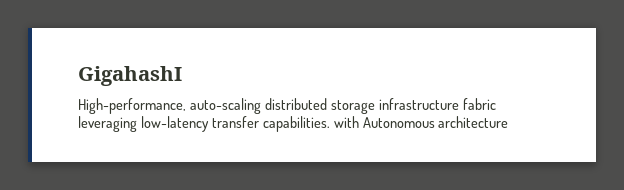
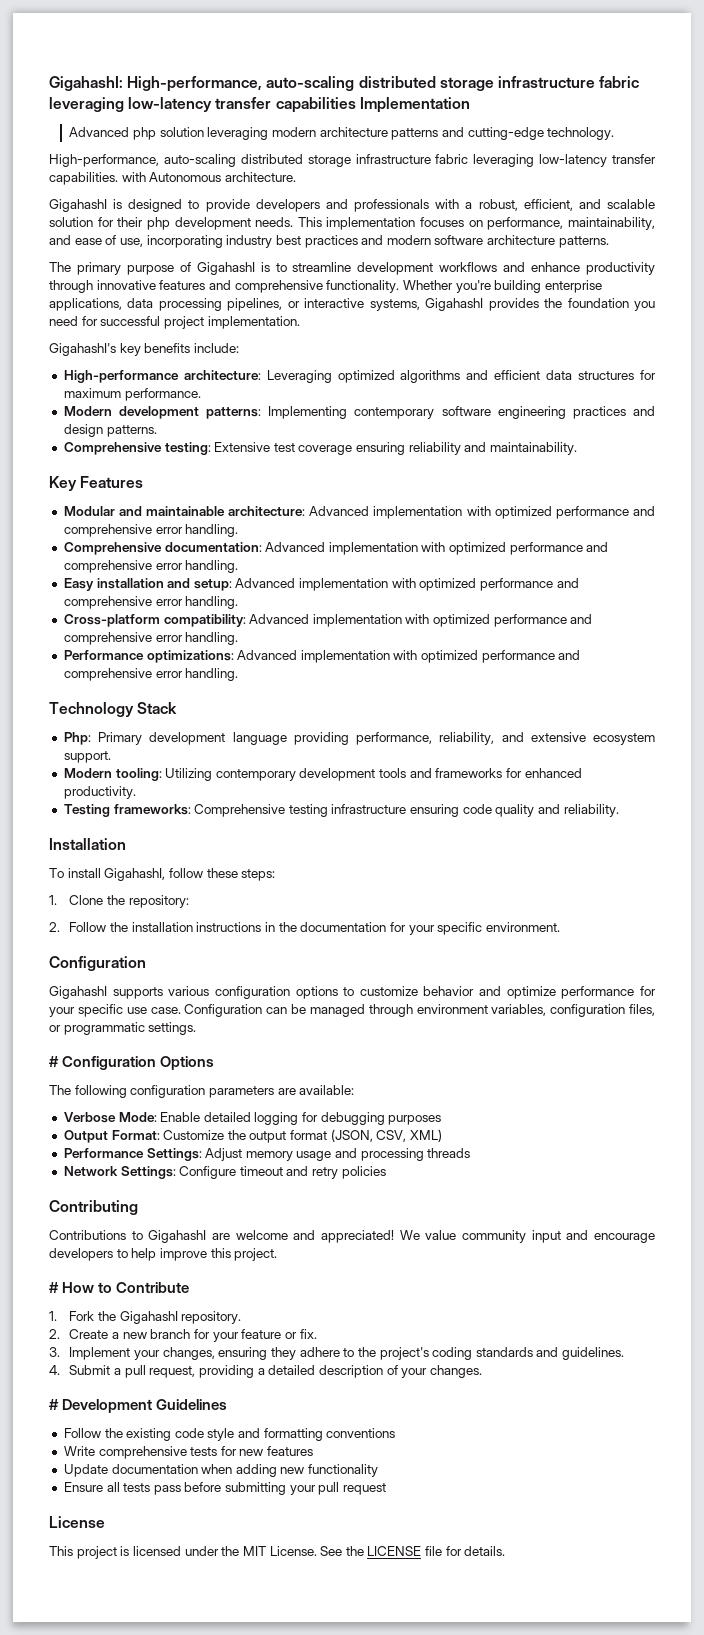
[78,66,182,86] GigahashI -> [49,76,640,92] [49,97,470,113] [69,127,615,140] GigahashI: High-performance, auto-scaling distributed storage infrastructure fabric leveraging low-latency transfer capabilities Implementation // Advanced php solution leveraging modern architecture patterns and cutting-edge technology.
[438,116,509,128] architecture -> [224,172,296,182] [49,199,655,212] [49,217,655,230] [49,235,609,248] [49,262,655,275] [49,280,602,293] [49,298,655,311] [49,316,300,329] [49,343,239,356] [63,370,657,383] [63,388,201,401] [63,406,655,419] [63,424,157,437] [63,442,578,455] [49,476,144,491] [63,506,655,519] [63,524,239,537] [63,542,609,555] [63,560,239,573] [63,578,579,591] [63,596,239,609] [63,614,593,627] [63,632,239,645] [63,650,581,663] [63,668,239,681] [49,702,178,717] [63,732,655,745] [63,751,111,763] [63,768,582,781] [63,786,136,799] [63,804,619,817] [49,838,126,850] [49,868,276,881] [49,895,189,908] [49,922,560,935] [49,956,146,971] [49,986,656,999] [49,1004,655,1017] [49,1022,197,1035] [49,1056,215,1070] [49,1085,355,1098] [63,1112,442,1125] [63,1129,443,1143] [63,1148,471,1161] [63,1166,386,1179] [49,1200,138,1215] [49,1230,655,1243] [49,1248,278,1261] [49,1282,190,1293] [49,1311,242,1324] [49,1329,317,1342] [49,1347,625,1360] [49,1365,482,1378] [49,1399,228,1413] [63,1428,396,1441] [63,1446,314,1459] [63,1464,379,1477] [63,1482,387,1495] [49,1516,105,1528] [49,1546,506,1559] architecture. // GigahashI is designed to provide developers and professionals with a robust, efficient, and scalable solution for their php development needs. This implementation focuses on performance, maintainability, and ease of use, incorporating industry best practices and modern software architecture patterns. // The primary purpose of GigahashI is to streamline development workflows and enhance productivity through innovative features and comprehensive functionality. Whether you're building enterprise applications, data processing pipelines, or interactive systems, GigahashI provides the foundation you need for successful project implementation. // GigahashI's key benefits include: // High-performance architecture: Leveraging optimized algorithms and efficient data structures for maximum performance. // Modern development patterns: Implementing contemporary software engineering practices and design patterns. // Comprehensive testing: Extensive test coverage ensuring reliability and maintainability. // Key Features // Modular and maintainable architecture: Advanced implementation with optimized performance and comprehensive error handling. // Comprehensive documentation: Advanced implementation with optimized performance and comprehensive error handling. // Easy installation and setup: Advanced implementation with optimized performance and comprehensive error handling. // Cross-platform compatibility: Advanced implementation with optimized performance and comprehensive error handling. // Performance optimizations: Advanced implementation with optimized performance and comprehensive error handling. // Technology Stack // Php: Primary development language providing performance, reliability, and extensive ecosystem support. // Modern tooling: Utilizing contemporary development tools and frameworks for enhanced productivity. // Testing frameworks: Comprehensive testing infrastructure ensuring code quality and reliability. // Installation // To install GigahashI, follow these steps: // 1. Clone the repository: // 2. Follow the installation instructions in the documentation for your specific environment. // Configuration // GigahashI supports various configuration options to customize behavior and optimize performance for your specific use case. Configuration can be managed through environment variables, configuration files, or programmatic settings. // # Configuration Options // The following configuration parameters are available: // Verbose Mode: Enable detailed logging for debugging purposes // Output Format: Customize the output format (JSON, CSV, XML) // Performance Settings: Adjust memory usage and processing threads // Network Settings: Configure timeout and retry policies // Contributing // Contributions to GigahashI are welcome and appreciated! We value community input and encourage developers to help improve this project. // # How to Contribute // 1. Fork the GigahashI repository. // 2. Create a new branch for your feature or fix. // 3. Implement your changes, ensuring they adhere to the project's coding standards and guidelines. // 4. Submit a pull request, providing a detailed description of your changes. // # Development Guidelines // Follow the existing code style and formatting conventions // Write comprehensive tests for new features // Update documentation when adding new functionality // Ensure all tests pass before submitting your pull request // License // This project is licensed under the MIT License. See the LICENSE file for details.

